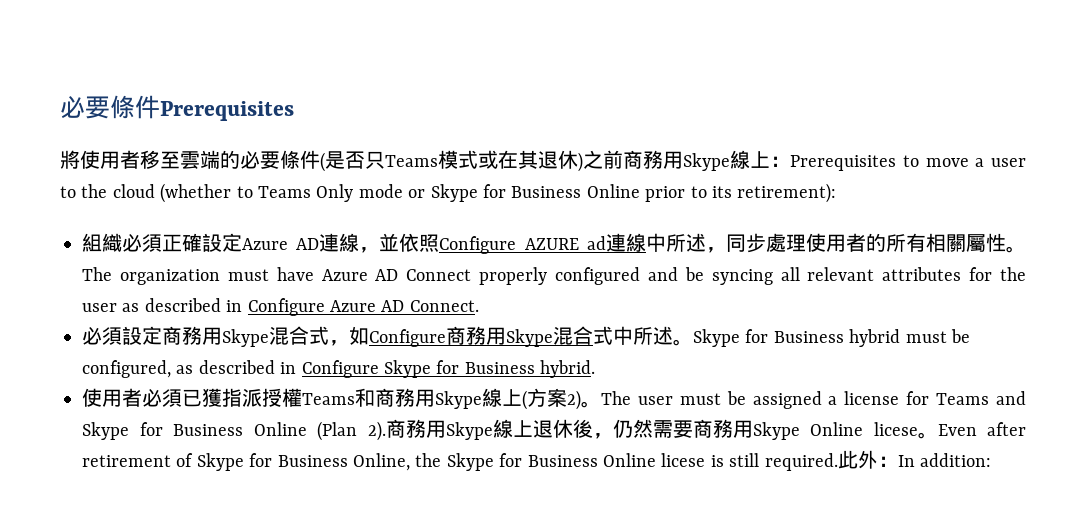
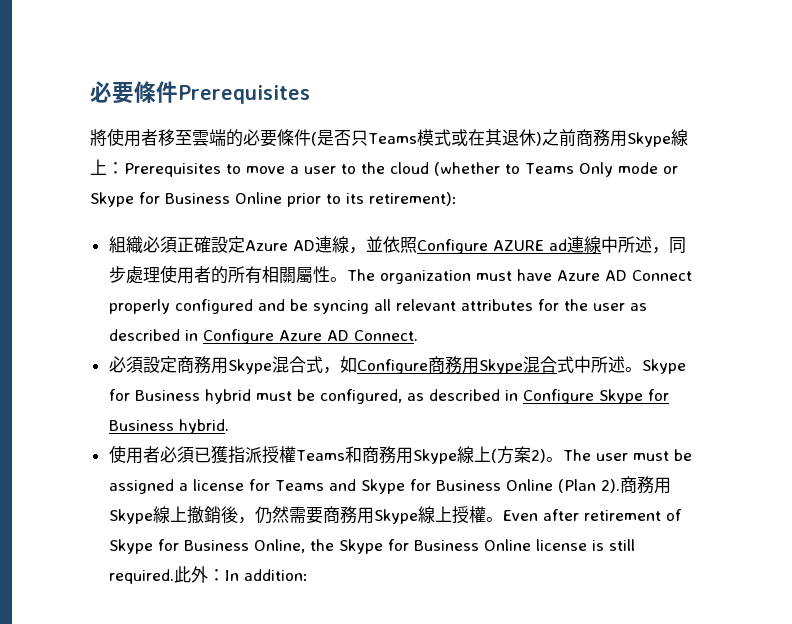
[532,419,573,438] 退休 -> [186,506,221,524] 撤銷
[810,422,918,436] Online licese -> [417,506,486,524] 線上授權
[661,453,706,467] licese -> [535,539,587,551] license

